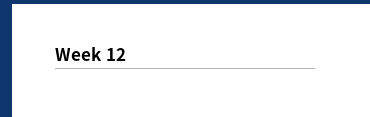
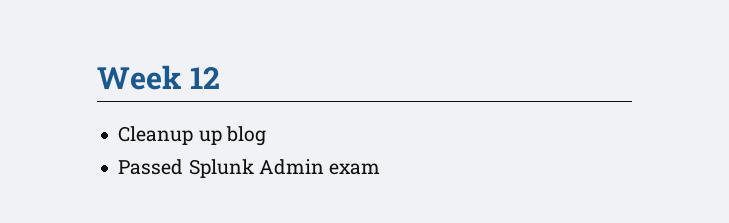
(126, 54) none -> [118,126,266,146] [118,159,381,178] // Cleanup up blog // Passed Splunk Admin exam

